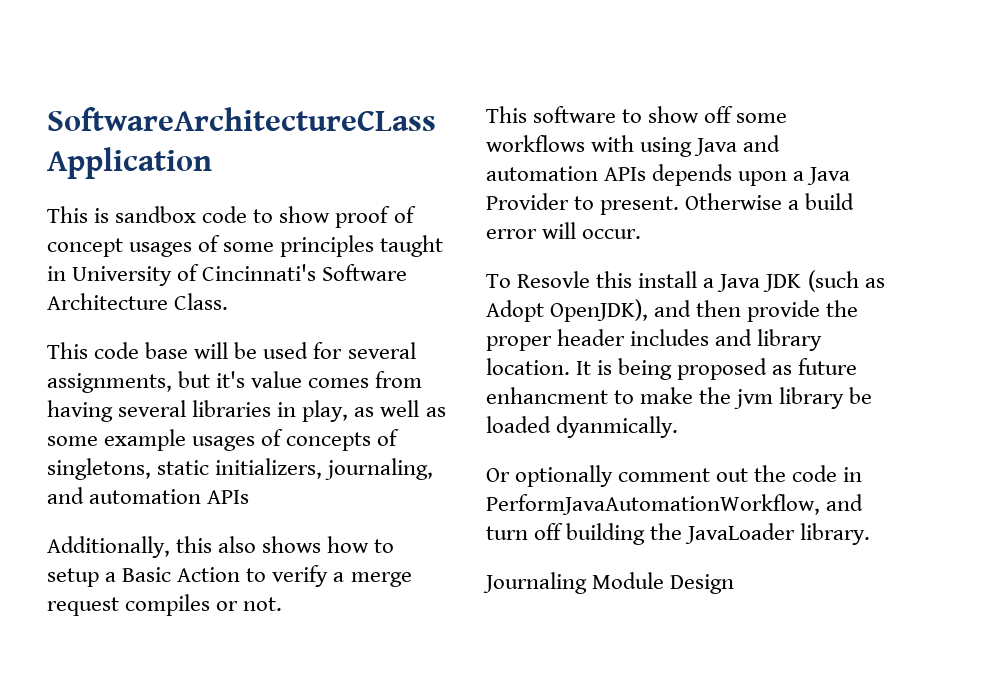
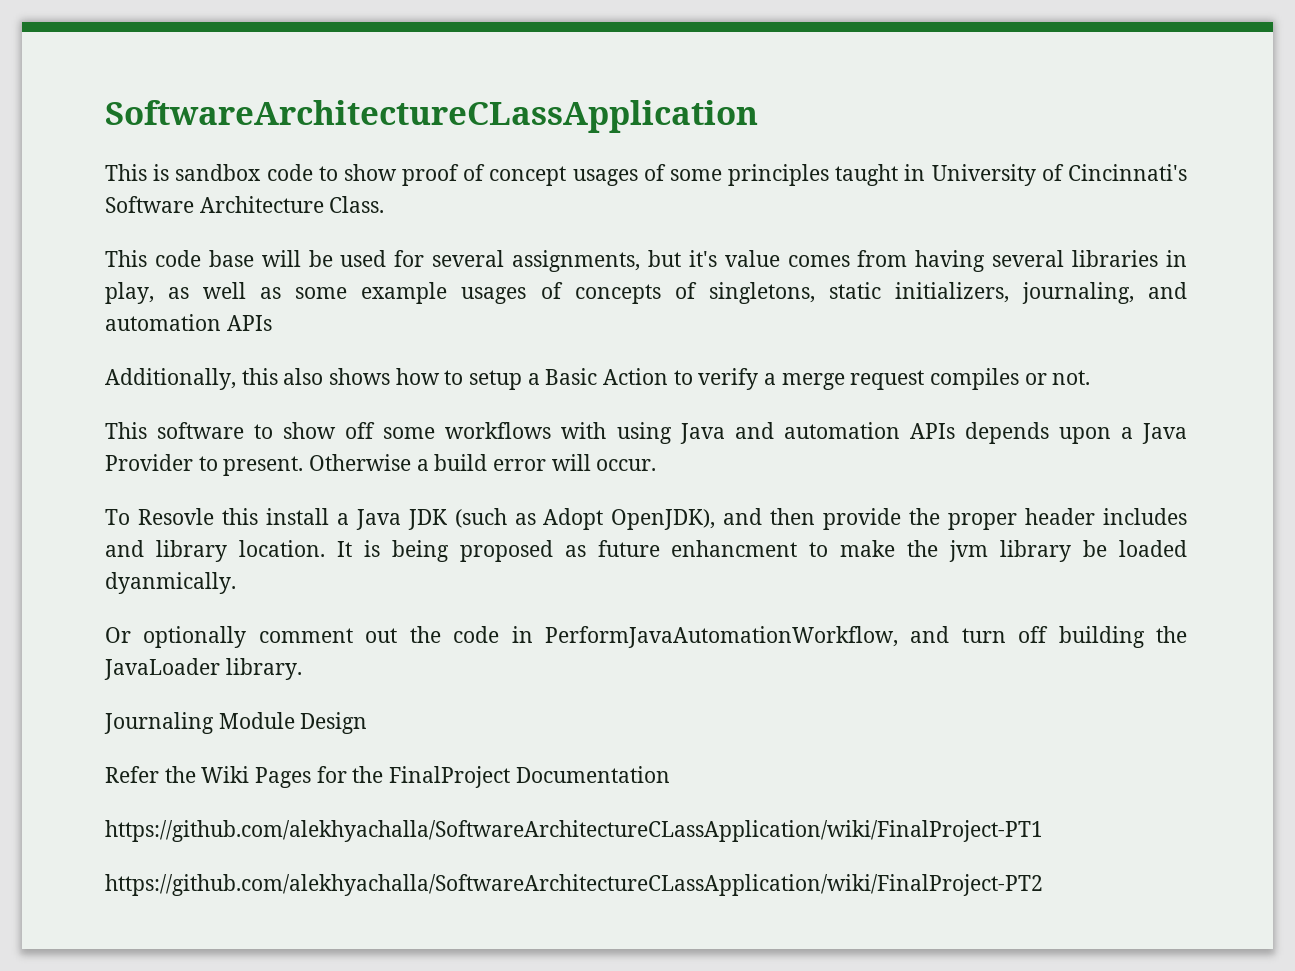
(735, 584) none -> [105,766,670,788] [105,820,1043,842] [105,874,1043,896] // Refer the Wiki Pages for the FinalProject Documentation // https://github.com/alekhyachalla/SoftwareArchitectureCLassApplication/wiki/FinalProject-PT1 // https://github.com/alekhyachalla/SoftwareArchitectureCLassApplication/wiki/FinalProject-PT2

